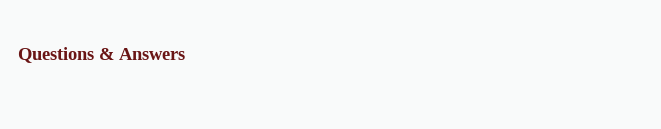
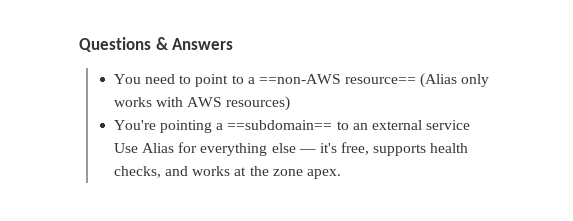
(185, 54) none -> [113,73,490,88] [113,96,291,111] [113,120,471,133] [113,142,469,156] [113,166,341,179] // You need to point to a ==non-AWS resource== (Alias only works with AWS resources) // You're pointing a ==subdomain== to an external service Use Alias for everything else — it's free, supports health checks, and works at the zone apex.

